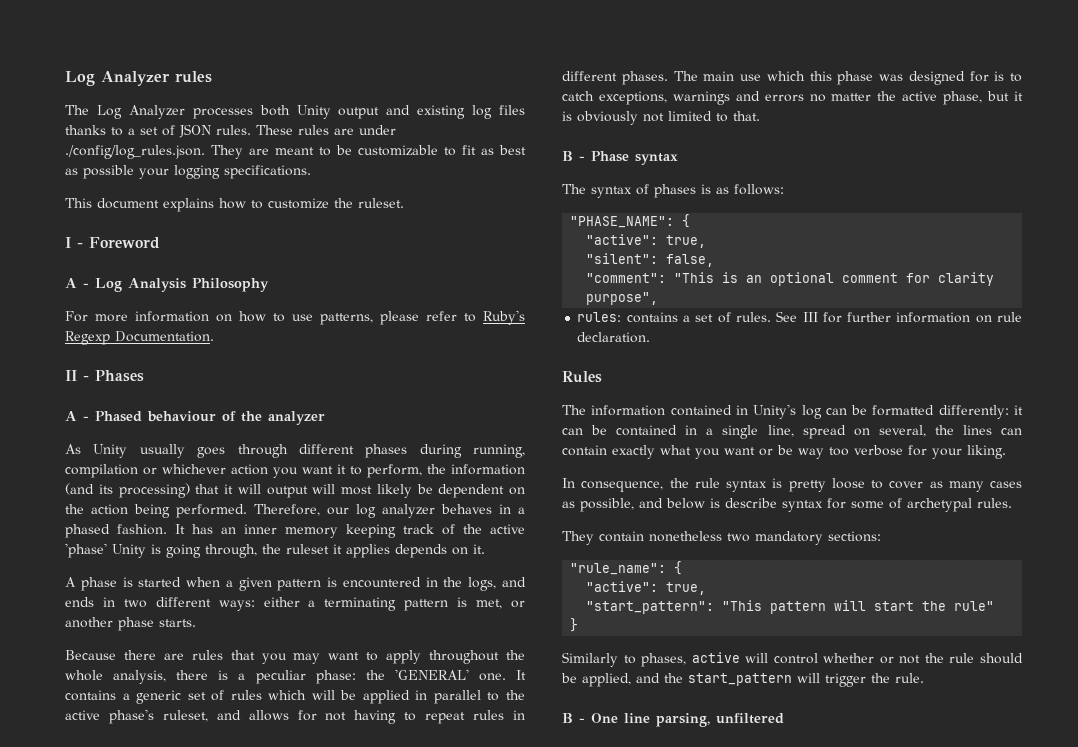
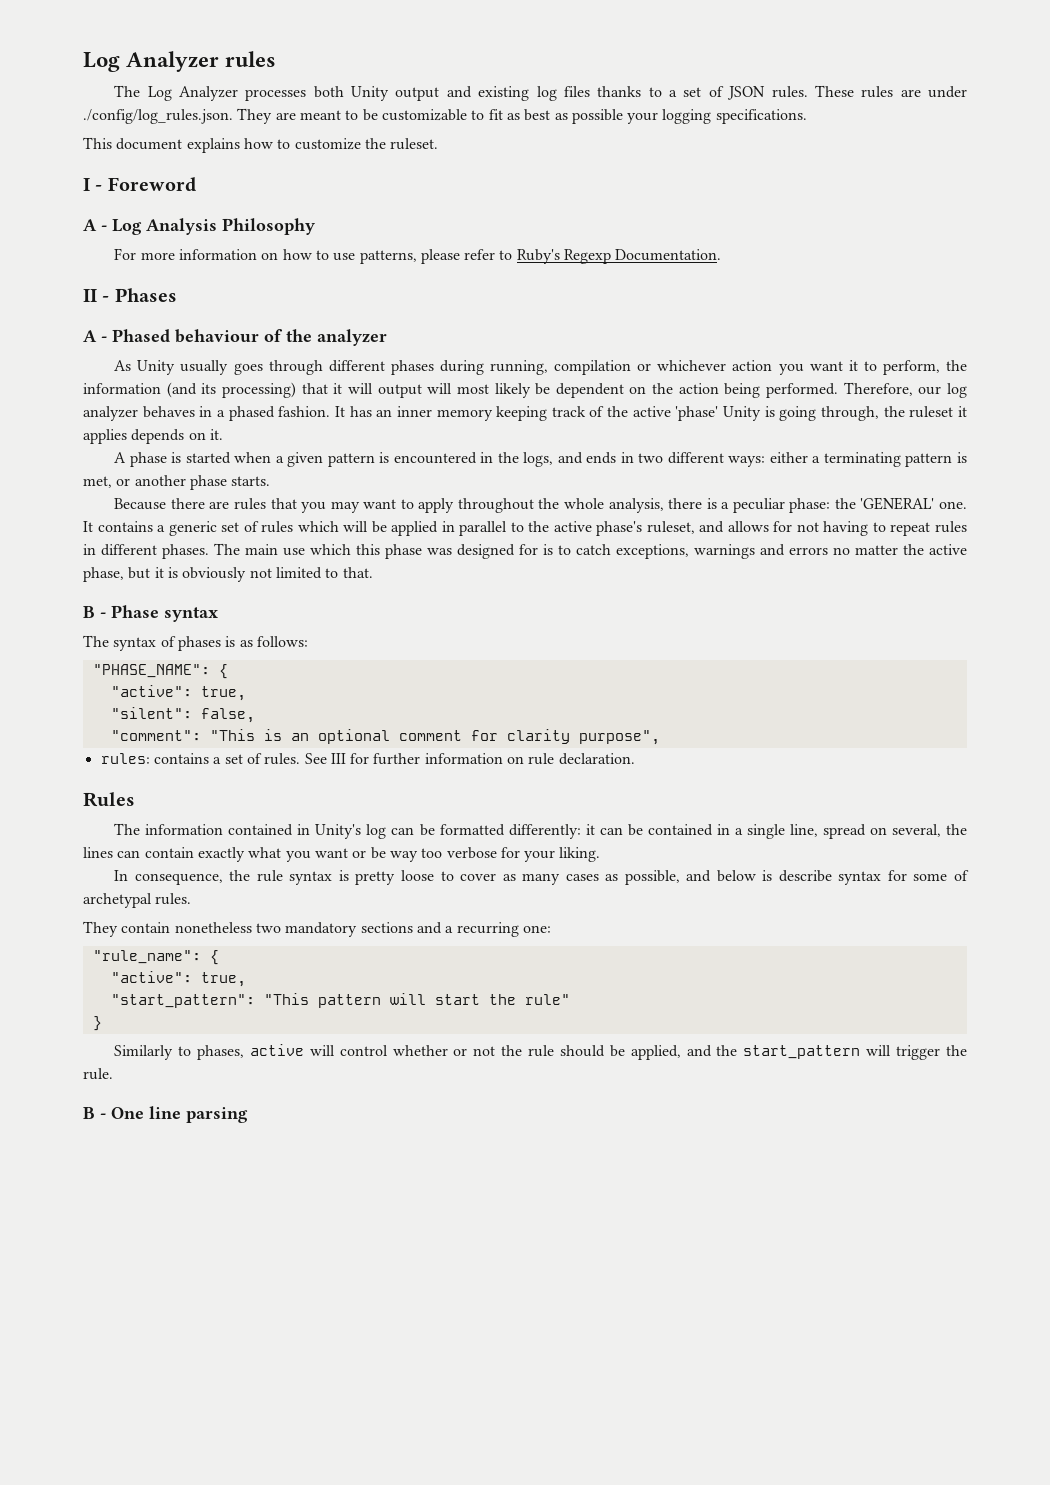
[828,531,881,542] sections: -> [360,922,551,937] sections and a recurring one:
[656,713,784,727] parsing, unfiltered -> [186,1107,248,1123] parsing

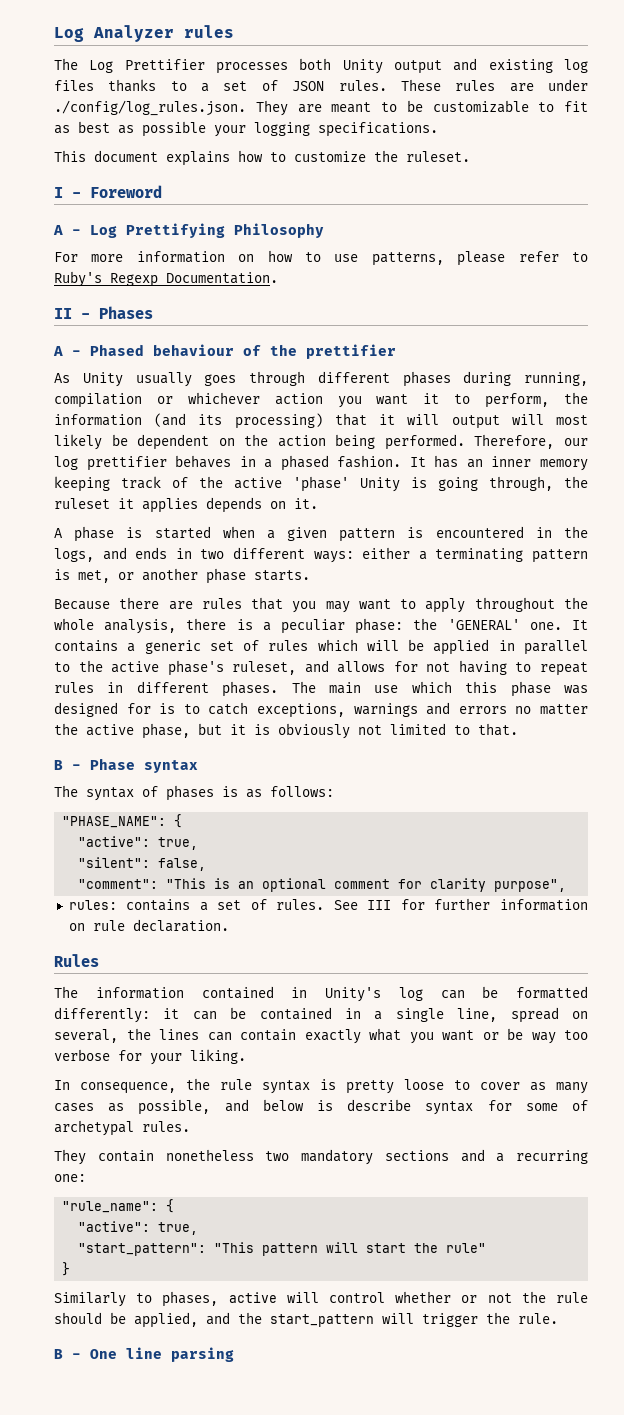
[178,86,238,101] Analyzer -> [124,59,205,70] Prettifier
[146,218,217,235] Analysis -> [126,223,225,238] Prettifying
[317,329,387,346] analyzer -> [306,344,396,359] prettifier
[83,406,138,421] analyzer -> [86,456,167,471] prettifier

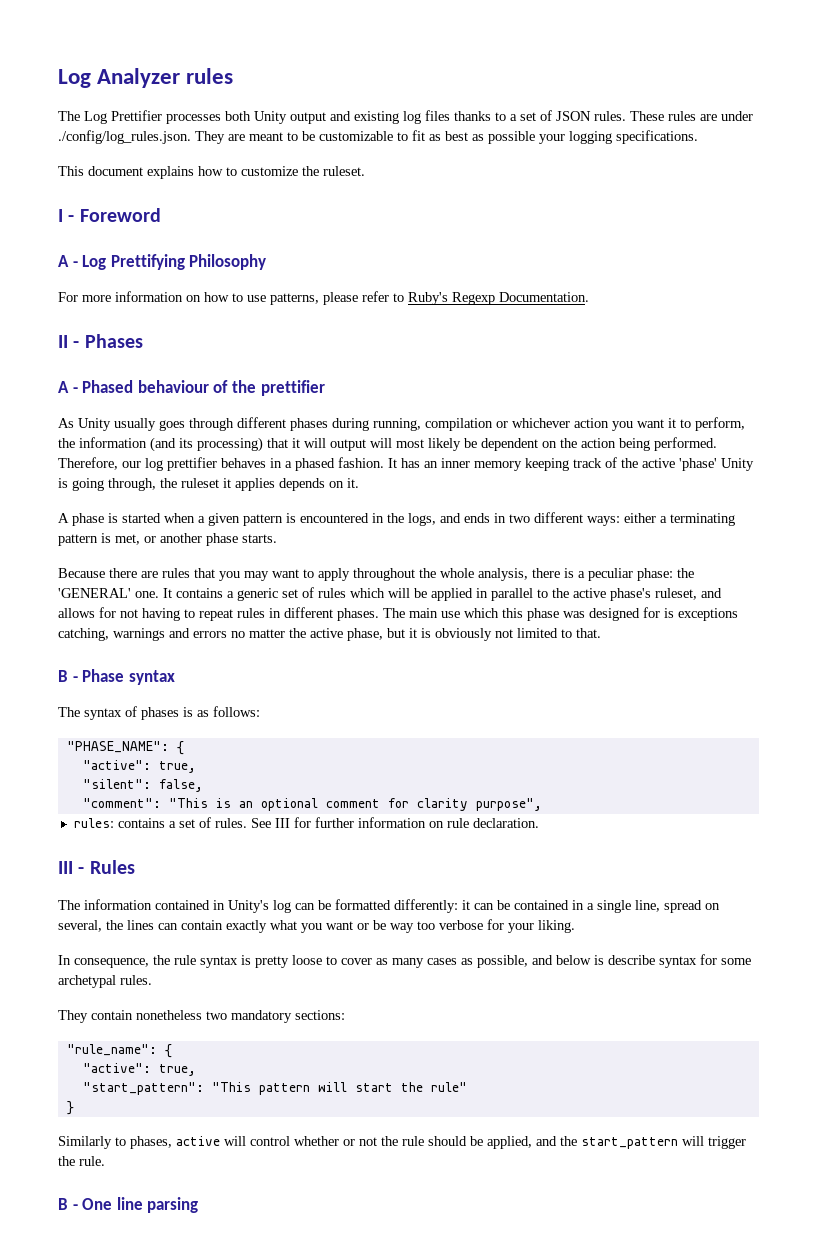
[183,702,345,718] to catch exceptions, -> [678,608,738,621] [58,628,109,641] exceptions catching,
(229, 925) none -> [58,861,85,874] III -
[572,1100,588,1111] of -> (751, 961) none
[384,1149,588,1164] [54,1174,86,1182] sections and a recurring one: -> [295,1010,345,1020] sections:

